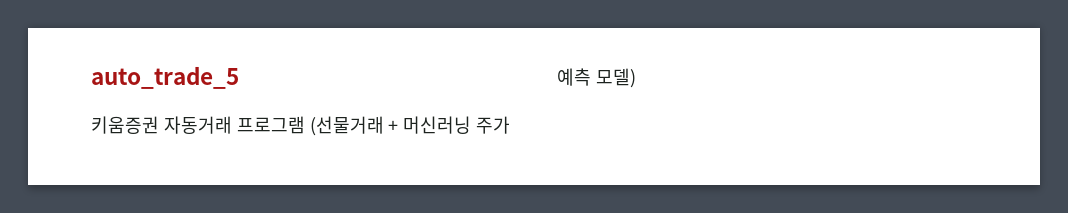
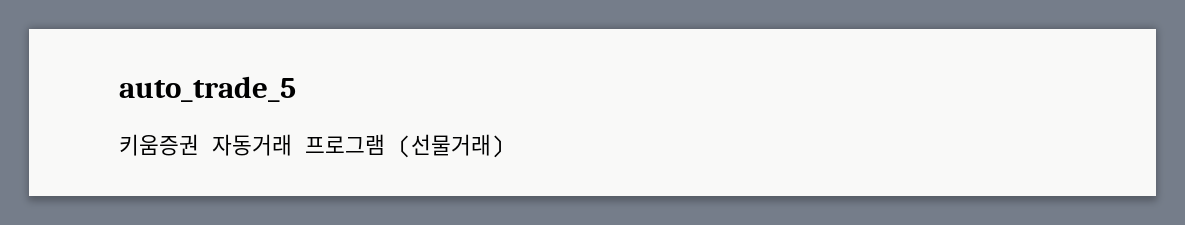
[309,116,511,136] [557,68,636,88] (선물거래 + 머신러닝 주가 예측 모델) -> [398,134,504,158] (선물거래)

